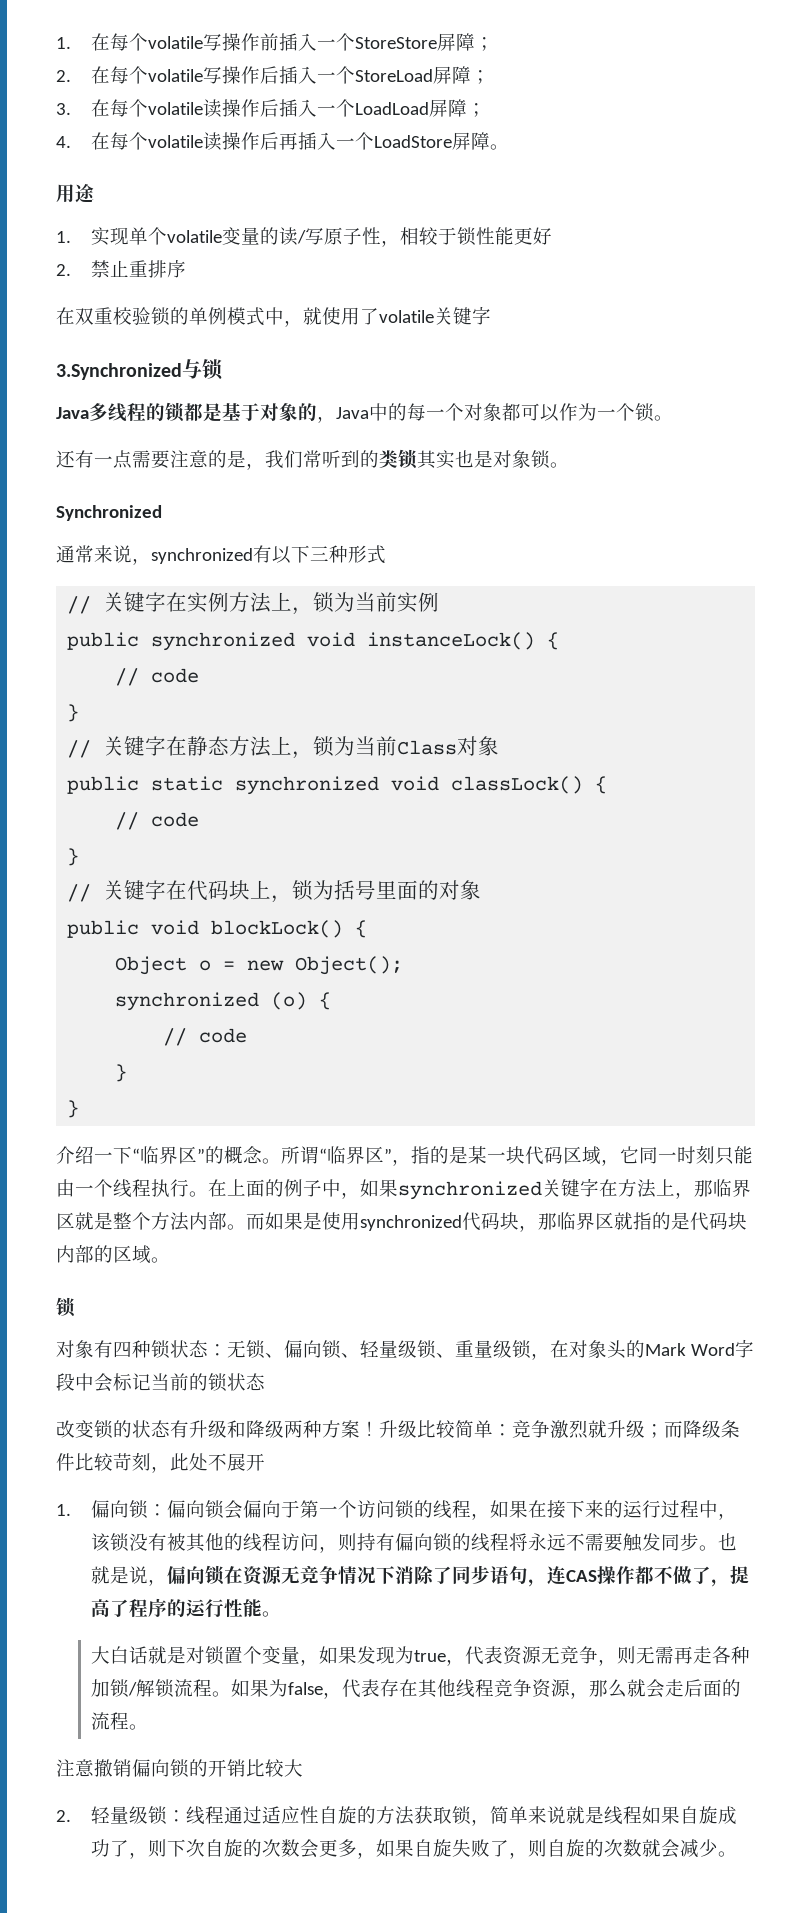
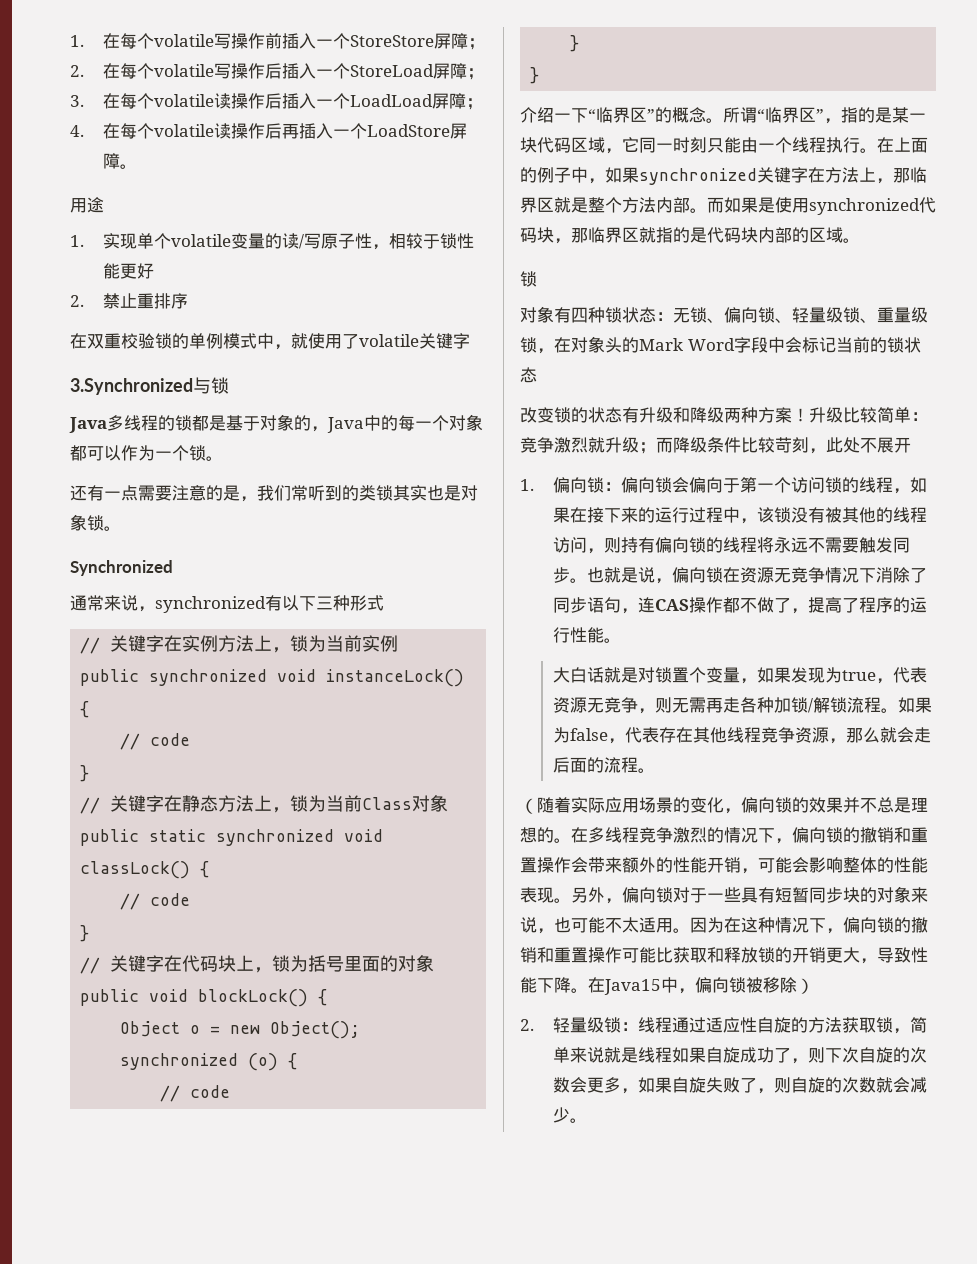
[56,1759,303,1778] 注意撤销偏向锁的开销比较大 -> [520,797,928,814] [520,827,928,844] [520,857,928,874] [520,886,928,904] [520,917,928,934] [520,947,928,964] [520,977,814,995] （随着实际应用场景的变化，偏向锁的效果并不总是理想的。在多线程竞争激烈的情况下，偏向锁的撤销和重置操作会带来额外的性能开销，可能会影响整体的性能表现。另外，偏向锁对于一些具有短暂同步块的对象来说，也可能不太适用。因为在这种情况下，偏向锁的撤销和重置操作可能比获取和释放锁的开销更大，导致性能下降。在Java15中，偏向锁被移除）

